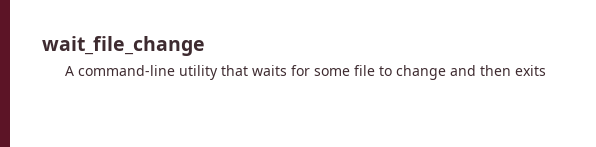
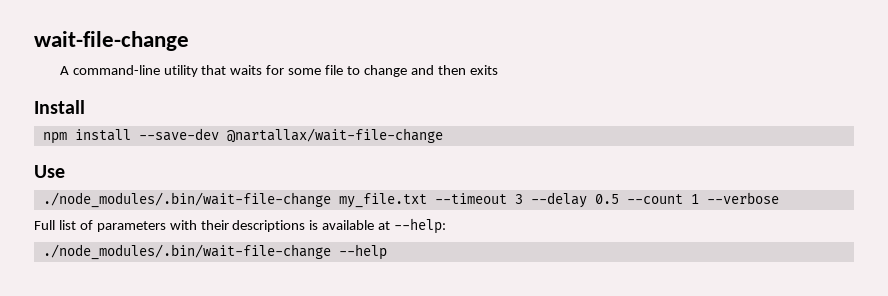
[42,36,205,56] wait_file_change -> [34,31,189,51] wait-file-change
(547, 70) none -> [34,100,85,114] [42,128,443,144] [34,165,65,178] [42,192,779,208] [34,218,447,234] [42,244,387,260] // Install // npm install --save-dev @nartallax/wait-file-change // Use // ./node_modules/.bin/wait-file-change my_file.txt --timeout 3 --delay 0.5 --count 1 --verbose // Full list of parameters with their descriptions is available at --help: // ./node_modules/.bin/wait-file-change --help

